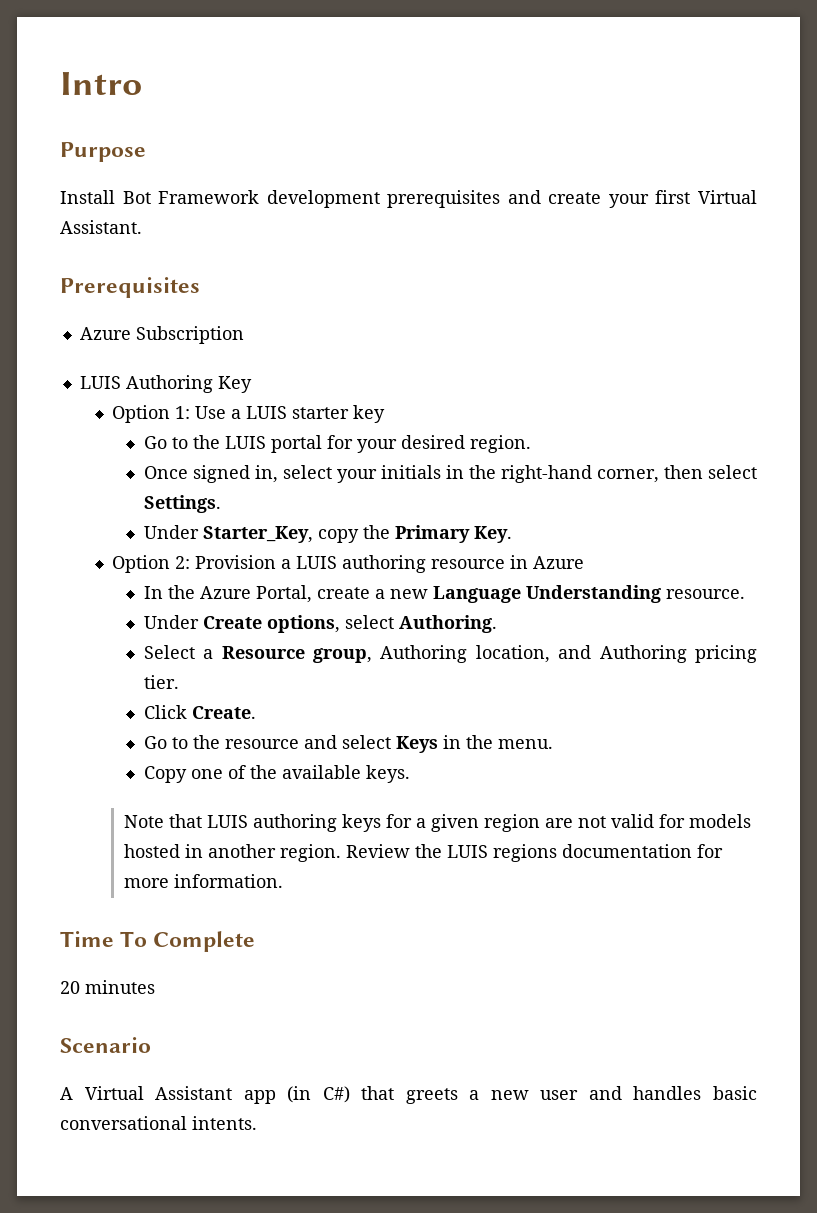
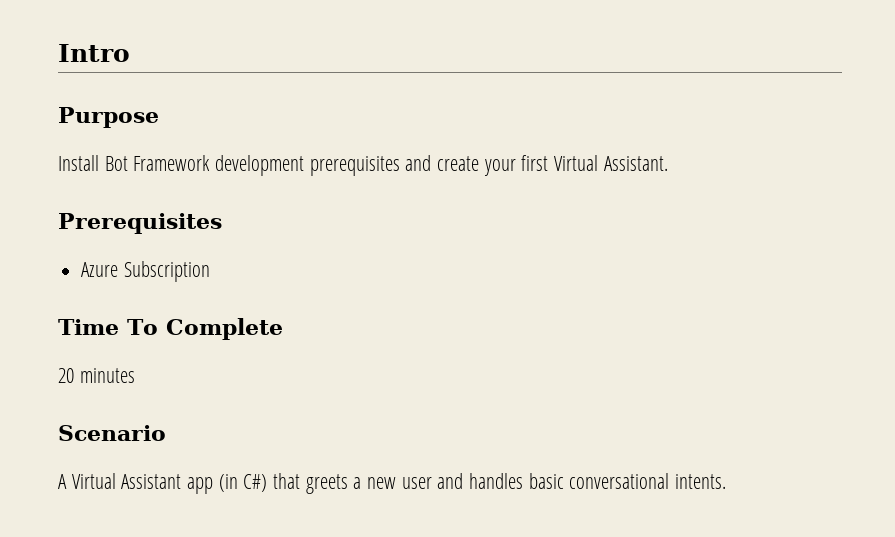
[79,375,252,393] [111,405,385,423] [143,435,531,453] [143,465,758,483] [143,495,221,513] [143,525,512,543] [111,555,584,573] [143,585,745,603] [143,615,497,633] [143,645,758,663] [143,675,179,689] [143,705,256,719] [143,735,553,753] [143,765,410,783] [123,814,751,832] [123,844,723,862] [123,874,283,888] // LUIS Authoring Key // Option 1: Use a LUIS starter key // Go to the LUIS portal for your desired region. // Once signed in, select your initials in the right-hand corner, then select Settings. // Under Starter_Key, copy the Primary Key. // Option 2: Provision a LUIS authoring resource in Azure // In the Azure Portal, create a new Language Understanding resource. // Under Create options, select Authoring. // Select a Resource group, Authoring location, and Authoring pricing tier. // Click Create. // Go to the resource and select Keys in the menu. // Copy one of the available keys. // Note that LUIS authoring keys for a given region are not valid for models hosted in another region. Review the LUIS regions documentation for more information. -> (210, 271) none

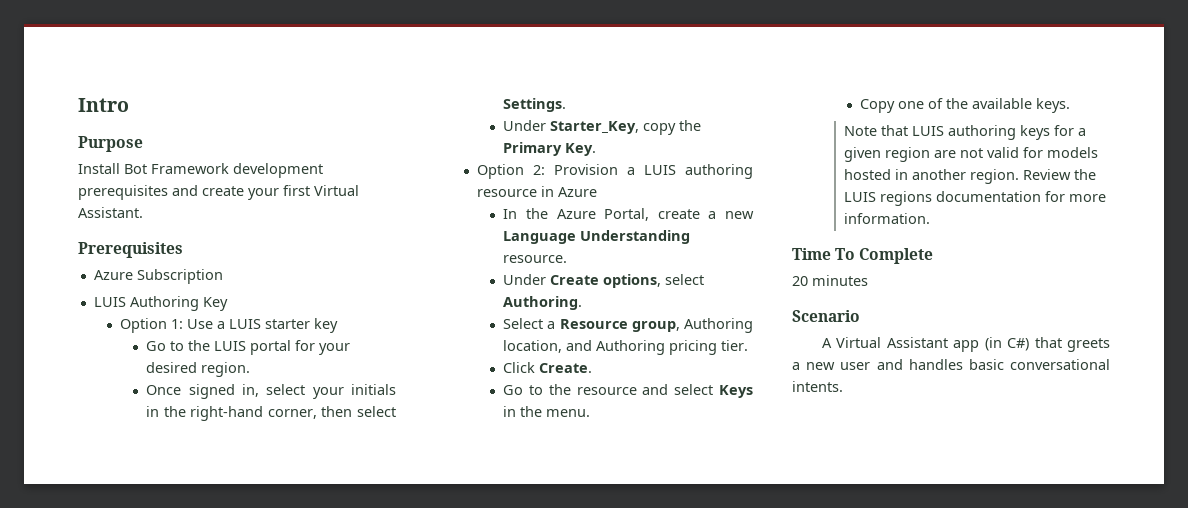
(210, 271) none -> [93,296,228,311] [120,318,339,333] [146,340,351,355] [146,362,251,377] [146,384,396,399] [146,406,397,421] [503,98,567,112] [503,120,702,135] [503,142,597,156] [477,164,753,179] [477,186,598,197] [503,208,754,221] [503,230,691,244] [503,255,568,263] [503,274,705,288] [503,296,583,310] [503,318,753,333] [503,340,749,355] [503,362,593,373] [503,384,753,398] [503,406,591,417] [860,98,1071,113] [844,125,1087,140] [844,147,1099,162] [844,169,1097,184] [844,191,1107,206] [844,213,931,224] // LUIS Authoring Key // Option 1: Use a LUIS starter key // Go to the LUIS portal for your desired region. // Once signed in, select your initials in the right-hand corner, then select Settings. // Under Starter_Key, copy the Primary Key. // Option 2: Provision a LUIS authoring resource in Azure // In the Azure Portal, create a new Language Understanding resource. // Under Create options, select Authoring. // Select a Resource group, Authoring location, and Authoring pricing tier. // Click Create. // Go to the resource and select Keys in the menu. // Copy one of the available keys. // Note that LUIS authoring keys for a given region are not valid for models hosted in another region. Review the LUIS regions documentation for more information.

